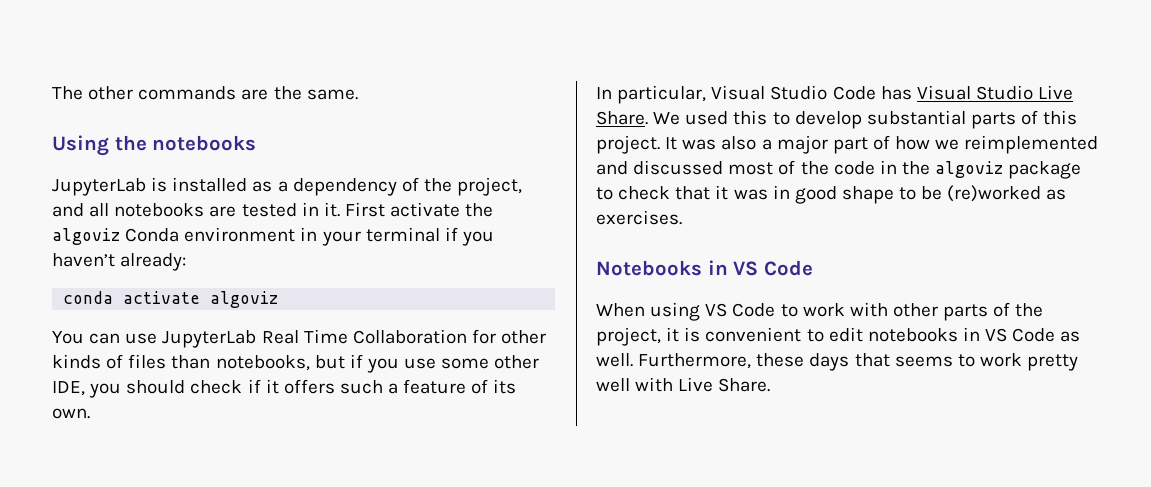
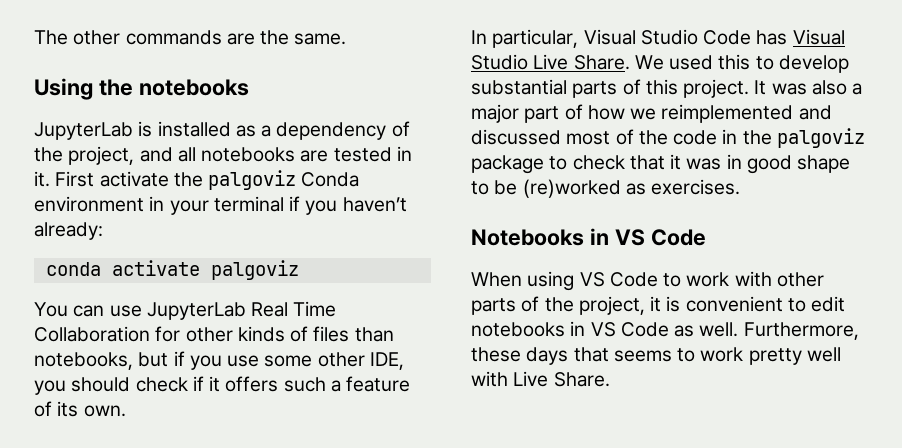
[52,228,120,245] algoviz -> [208,170,297,190] palgoviz
[210,291,279,308] algoviz -> [210,260,299,280] palgoviz
[935,161,1004,178] algoviz -> [776,128,865,148] palgoviz

